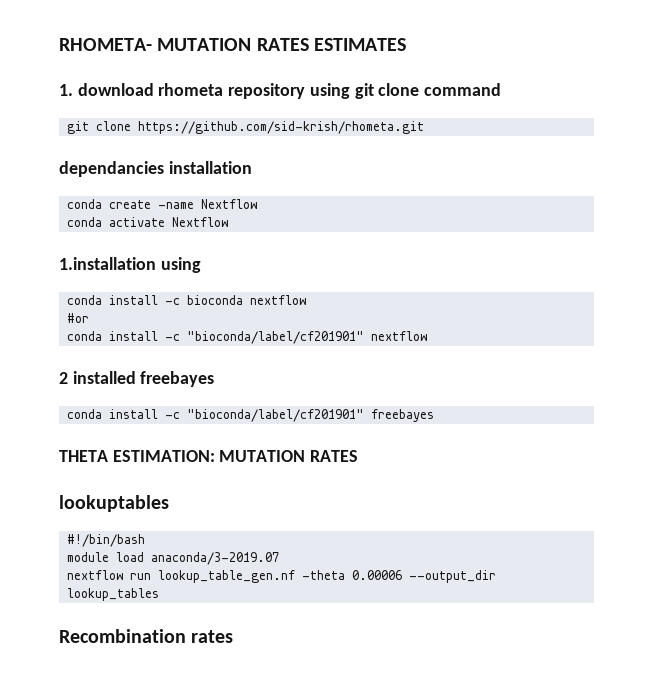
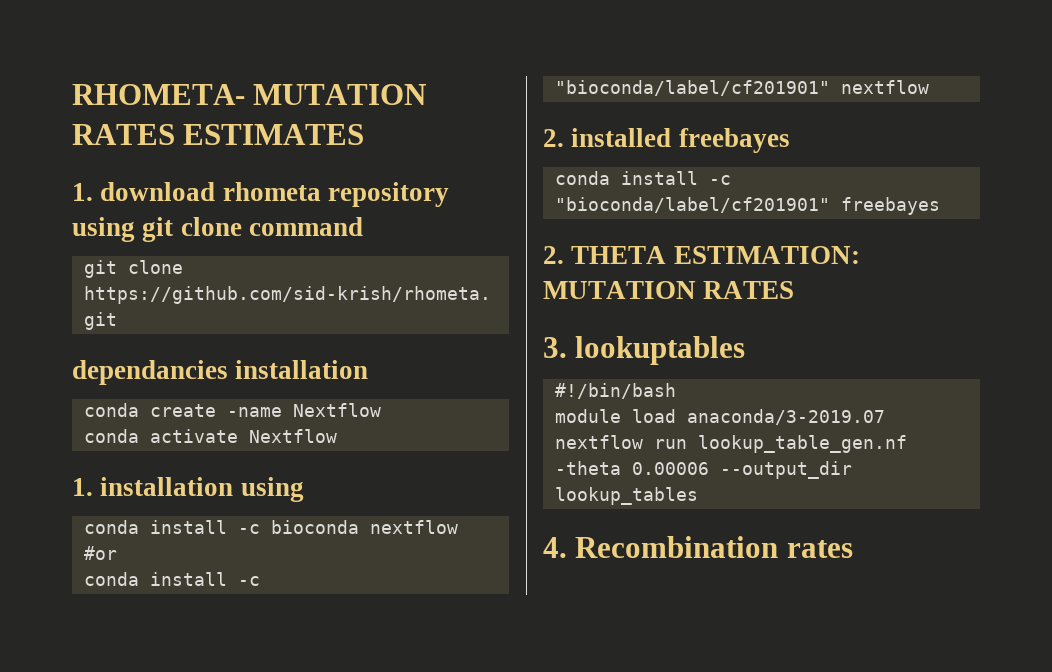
[59,257,156,270] 1.installation -> [72,477,234,496] 1. installation
[59,372,68,384] 2 -> [543,129,564,147] 2.
(435, 415) none -> [543,246,564,264] 2.
(359, 456) none -> [543,337,567,358] 3.
(160, 594) none -> [543,537,567,558] 4.

